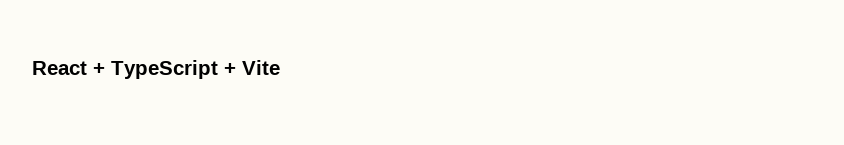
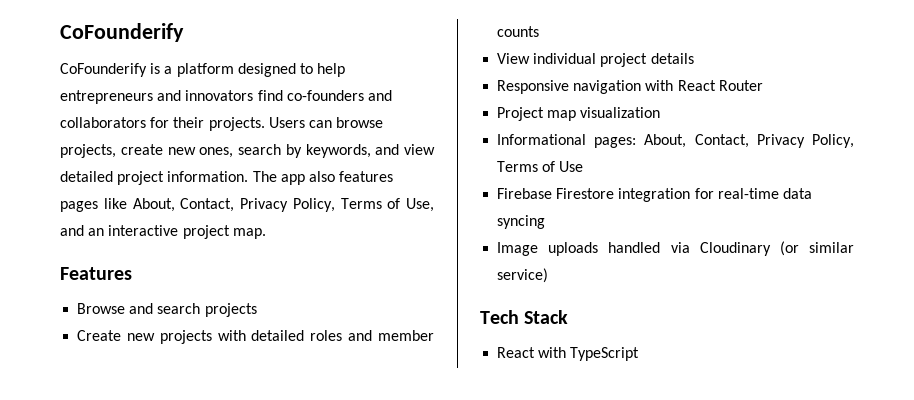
[32,60,280,79] React + TypeScript + Vite -> [60,23,184,42] [60,63,346,77] [60,90,392,104] [60,117,384,131] [60,144,435,158] [60,171,394,185] [60,198,434,212] [60,225,266,239] [60,267,132,280] [77,303,257,317] [77,330,434,344] [497,26,540,37] [497,53,694,67] [497,80,763,94] [497,107,661,121] [497,134,854,148] [497,161,584,172] [497,188,812,202] [497,215,546,229] [497,241,854,256] [497,268,549,283] [480,310,569,324] [497,347,640,361] CoFounderify // CoFounderify is a platform designed to help entrepreneurs and innovators find co-founders and collaborators for their projects. Users can browse projects, create new ones, search by keywords, and view detailed project information. The app also features pages like About, Contact, Privacy Policy, Terms of Use, and an interactive project map. // Features // Browse and search projects // Create new projects with detailed roles and member counts // View individual project details // Responsive navigation with React Router // Project map visualization // Informational pages: About, Contact, Privacy Policy, Terms of Use // Firebase Firestore integration for real-time data syncing // Image uploads handled via Cloudinary (or similar service) // Tech Stack // React with TypeScript

